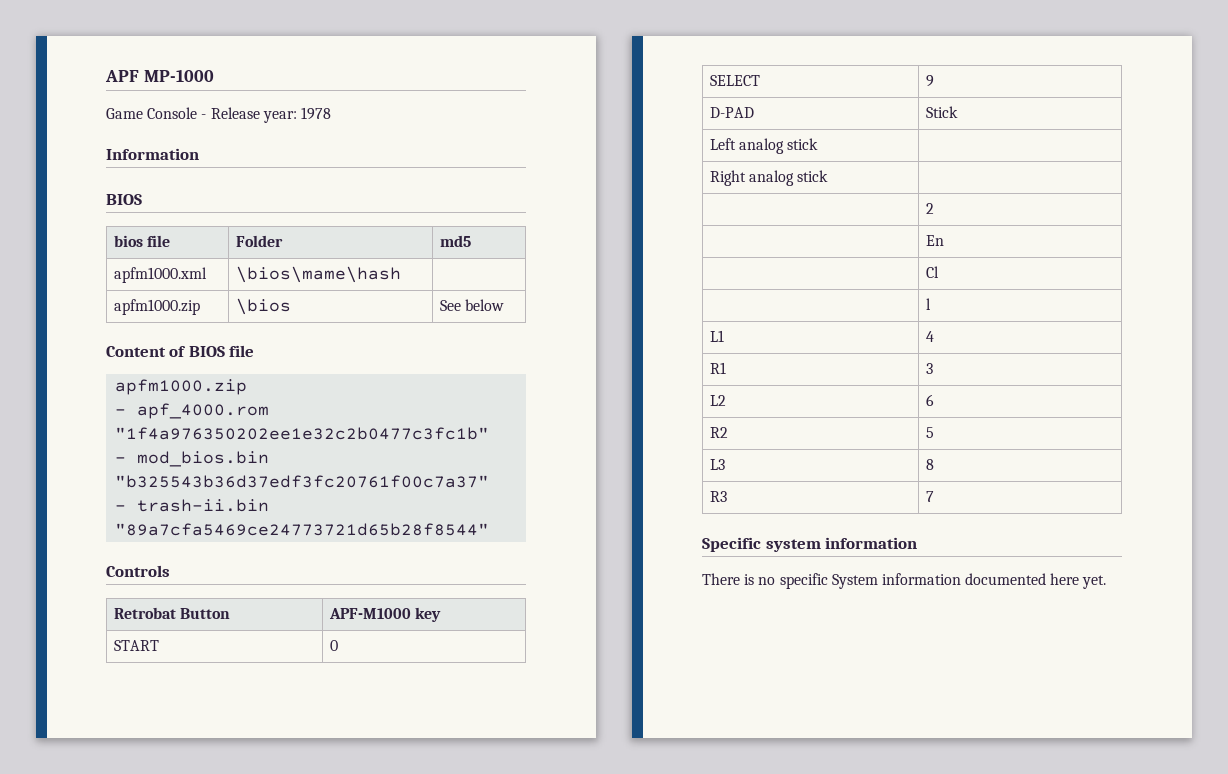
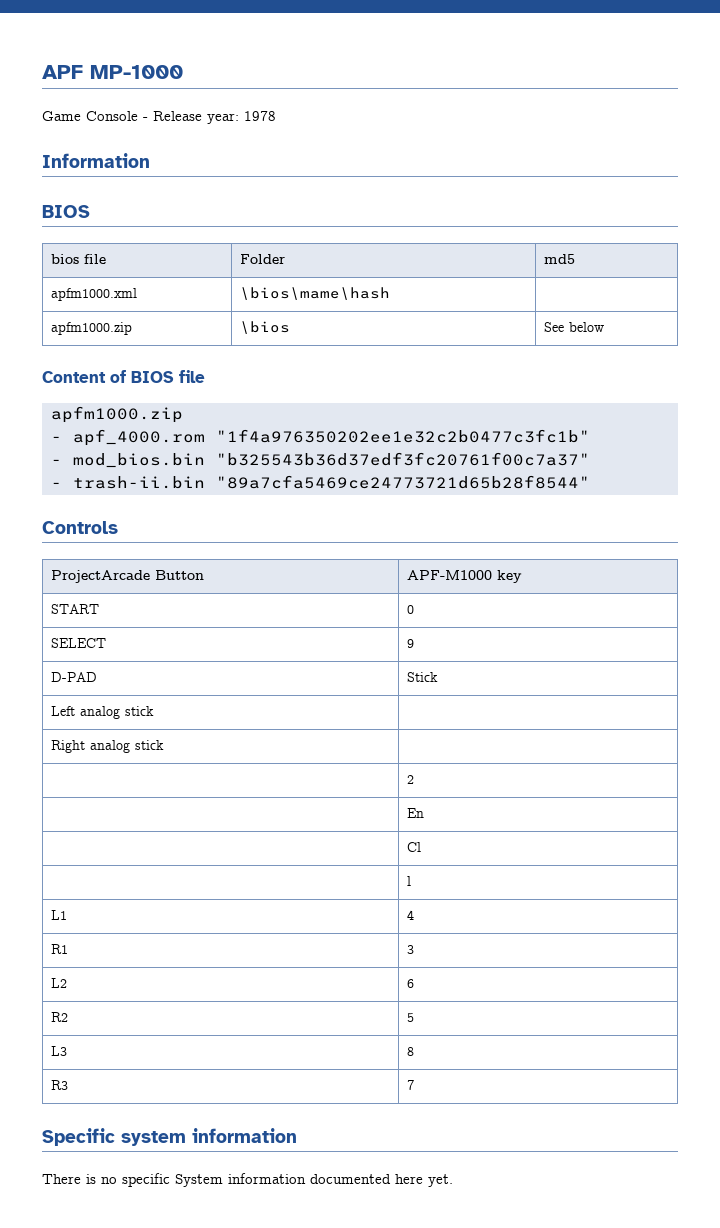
[113,607,176,619] Retrobat -> [51,570,151,583] ProjectArcade

